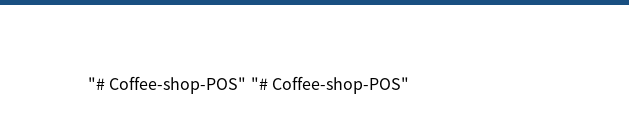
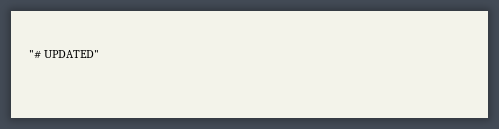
[88,76,409,94] "# Coffee-shop-POS" "# Coffee-shop-POS" -> [29,50,100,59] "# UPDATED"

